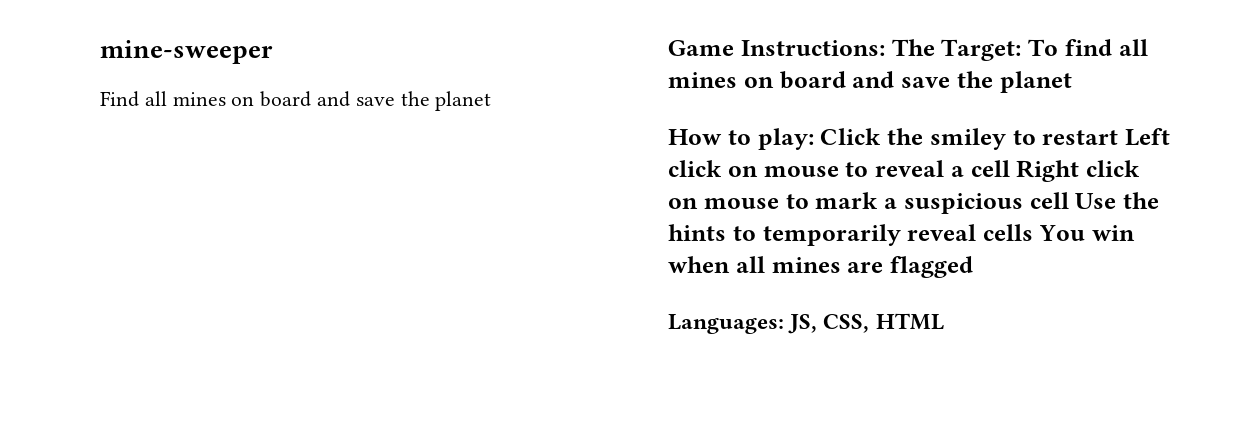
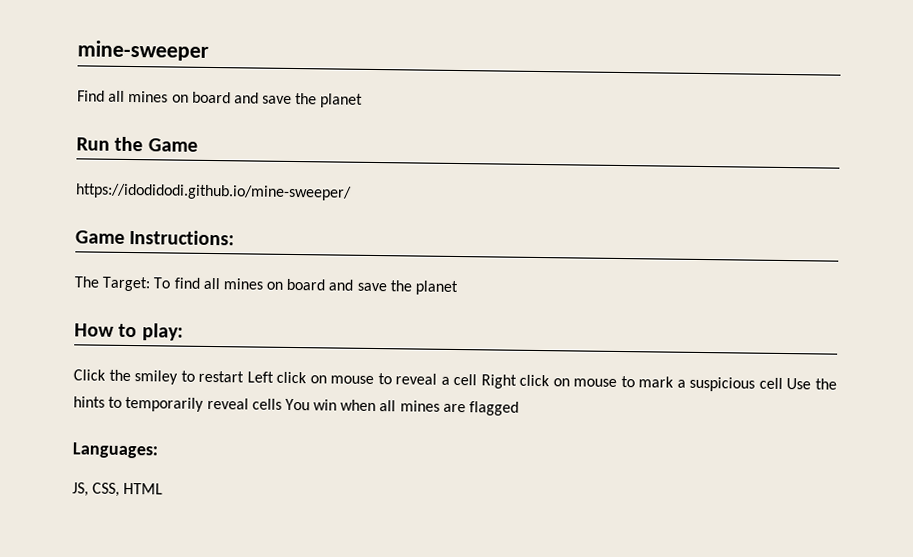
(492, 101) none -> [76,136,198,152] [75,183,352,201] // Run the Game // https://idodidodi.github.io/mine-sweeper/
(885, 48) none -> (236, 238) //
(814, 139) none -> (184, 332) //
(784, 324) none -> (158, 450) //

